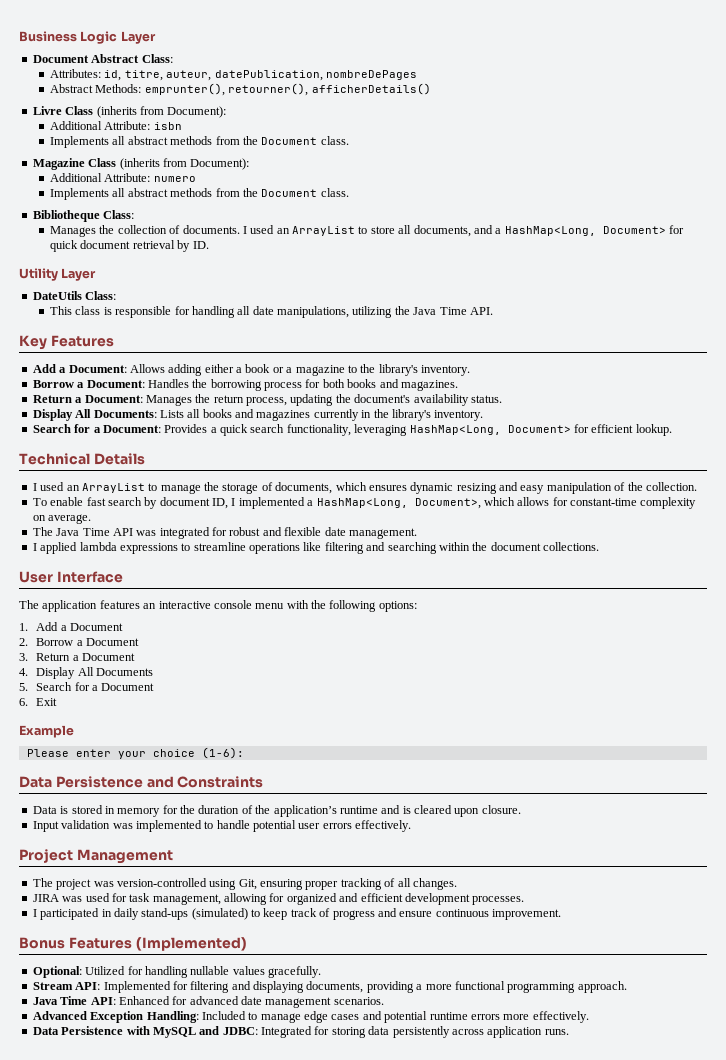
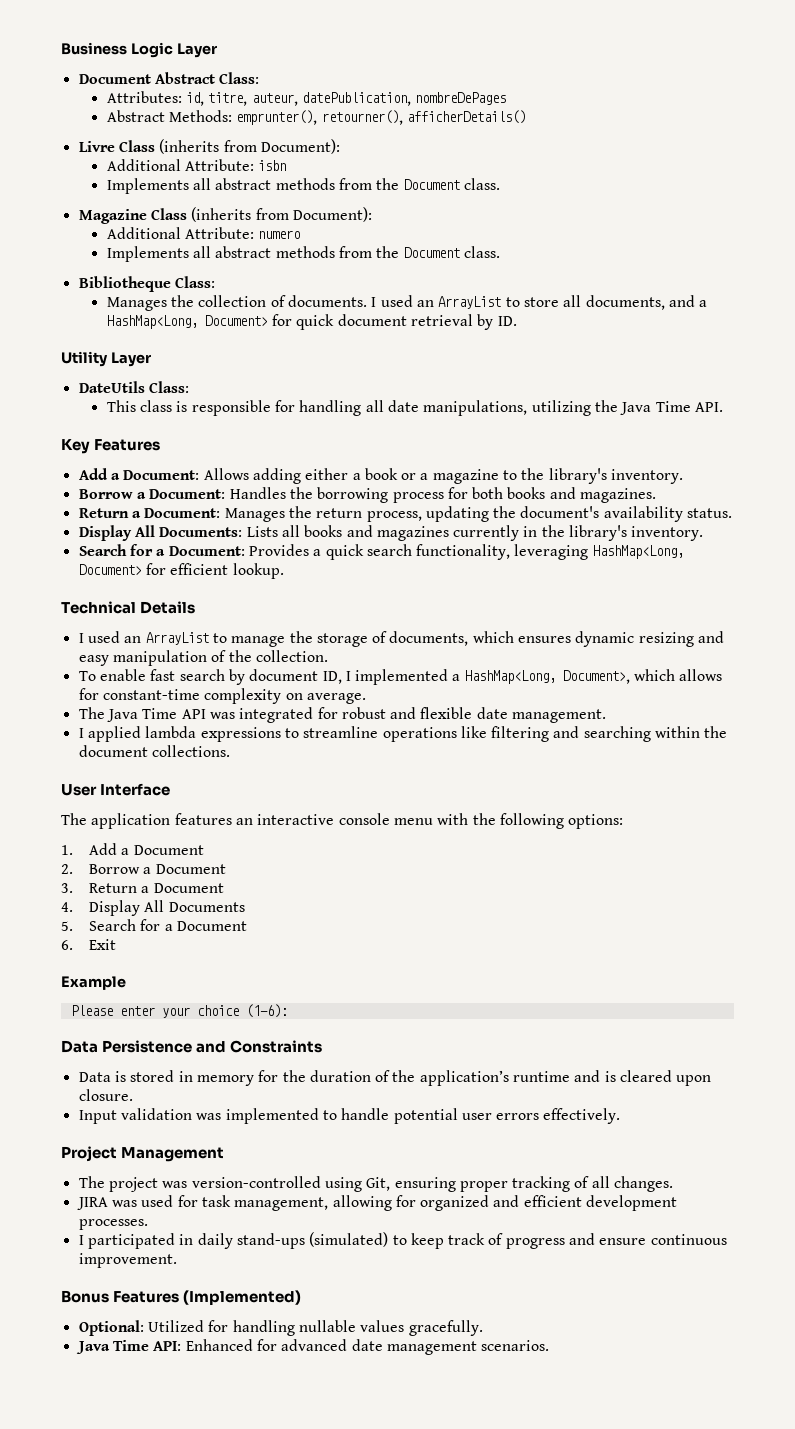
[32,981,627,993] // Stream API: Implemented for filtering and displaying documents, providing a more functional programming approach. -> (483, 1328) none
[32,1011,589,1023] [32,1026,569,1038] // Advanced Exception Handling: Included to manage edge cases and potential runtime errors more effectively. // Data Persistence with MySQL and JDBC: Integrated for storing data persistently across application runs. -> (550, 1345) none

